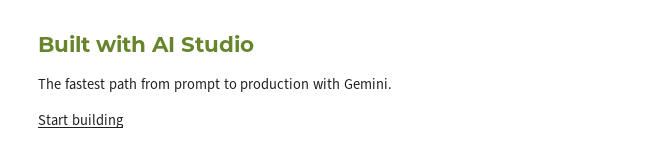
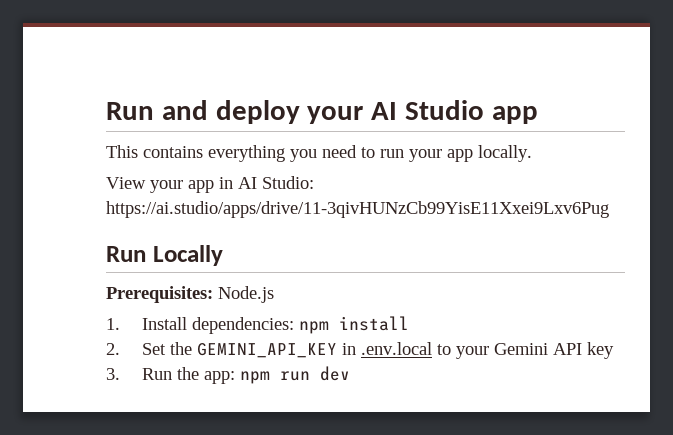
[38,35,254,52] [38,78,393,92] [38,114,124,128] Built with AI Studio // The fastest path from prompt to production with Gemini. // Start building -> [106,100,538,124] [106,145,532,162] [106,176,314,193] [106,201,609,218] [106,245,223,266] [106,286,274,303] [106,316,409,334] [106,342,614,359] [106,366,350,384] Run and deploy your AI Studio app // This contains everything you need to run your app locally. // View your app in AI Studio: https://ai.studio/apps/drive/11-3qivHUNzCb99YisE11Xxei9Lxv6Pug // Run Locally // Prerequisites: Node.js // 1. Install dependencies: npm install // 2. Set the GEMINI_API_KEY in .env.local to your Gemini API key // 3. Run the app: npm run dev

